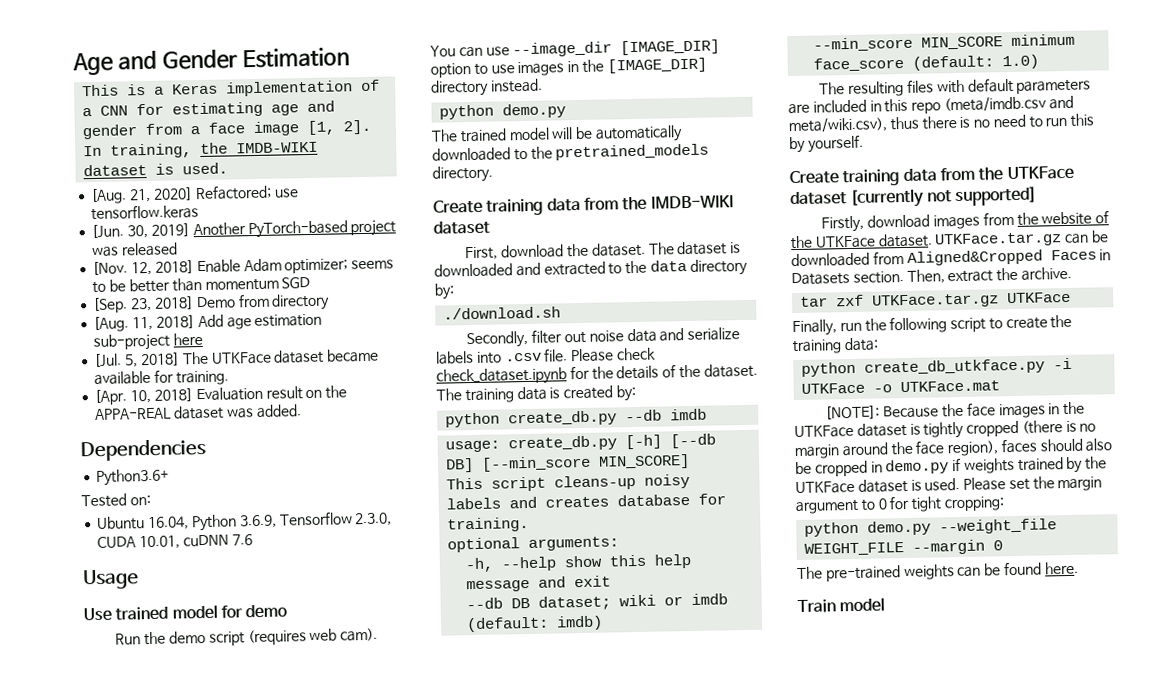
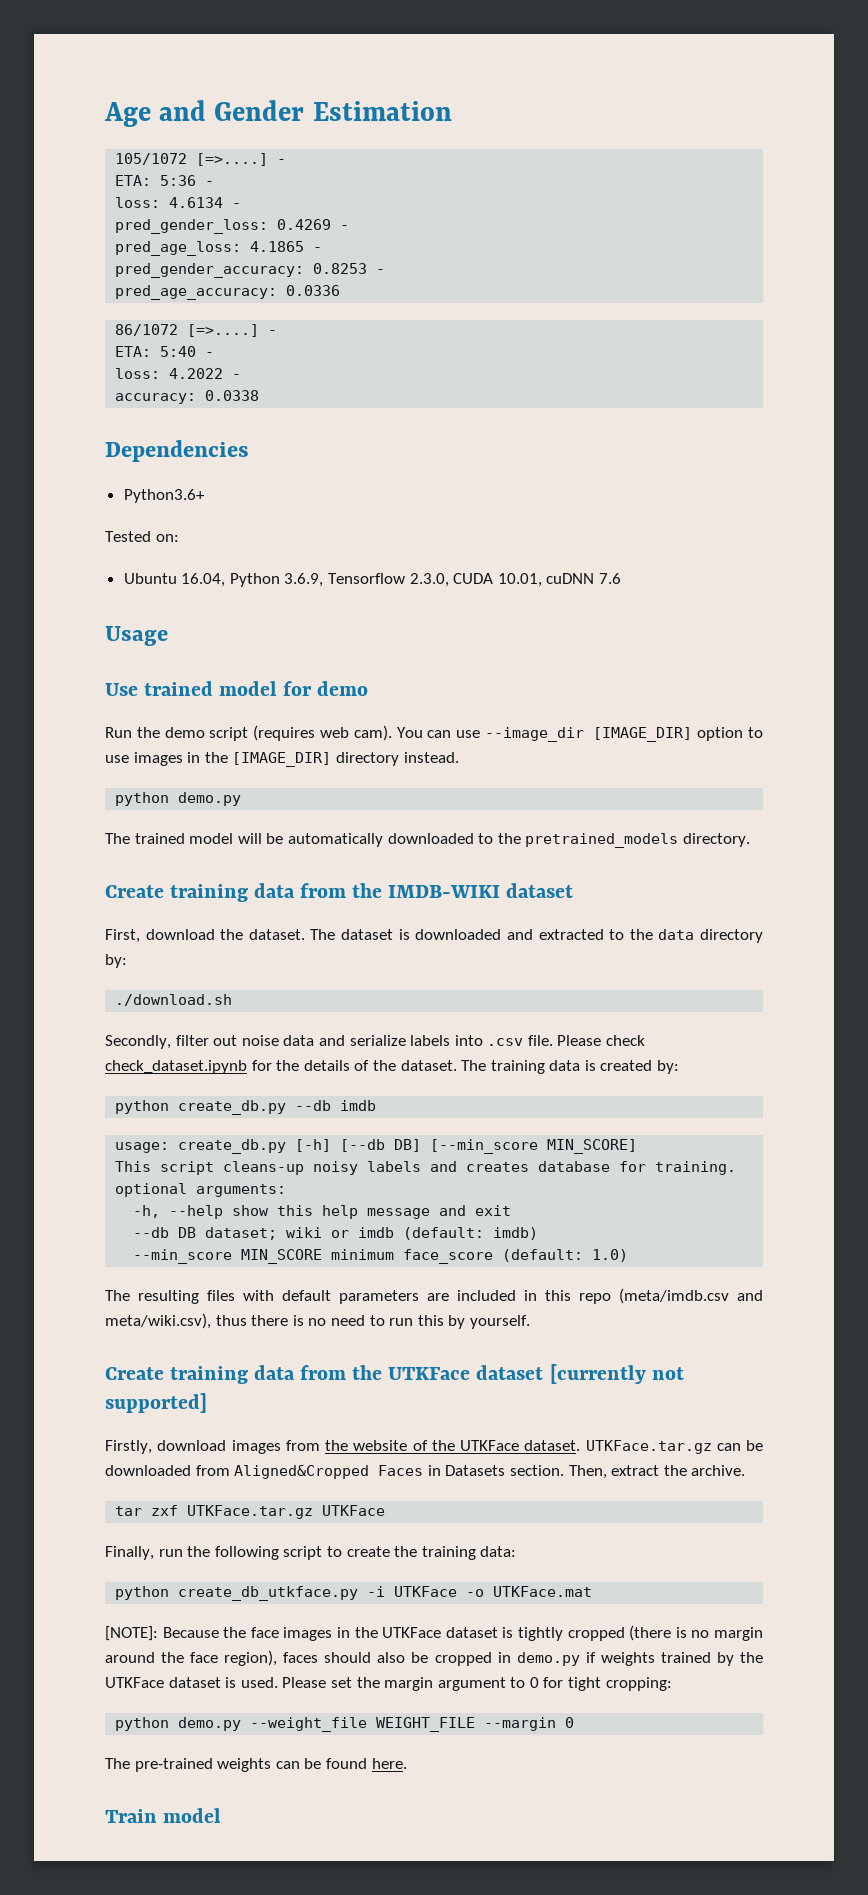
[82,79,381,97] [82,100,336,118] [82,119,372,140] [83,141,319,159] [83,162,229,177] [90,184,299,205] [91,204,200,221] [91,219,397,239] [92,242,179,258] [92,258,395,276] [92,276,311,294] [92,293,331,314] [93,313,323,333] [93,332,204,352] [93,348,380,368] [94,369,229,386] [94,385,348,405] [95,404,302,420] This is a Keras implementation of a CNN for estimating age and gender from a face image [1, 2]. In training, the IMDB-WIKI dataset is used. // [Aug. 21, 2020] Refactored; use tensorflow.keras // [Jun. 30, 2019] Another PyTorch-based project was released // [Nov. 12, 2018] Enable Adam optimizer; seems to be better than momentum SGD // [Sep. 23, 2018] Demo from directory // [Aug. 11, 2018] Add age estimation sub-project here // [Jul. 5, 2018] The UTKFace dataset became available for training. // [Apr. 10, 2018] Evaluation result on the APPA-REAL dataset was added. -> [115,153,287,166] [115,175,215,186] [115,197,242,208] [115,219,350,234] [115,241,323,256] [115,263,386,278] [115,285,341,300] [115,324,278,337] [115,346,215,357] [115,368,242,379] [115,390,260,404] 105/1072 [=>....] - // ETA: 5:36 - // loss: 4.6134 - // pred_gender_loss: 0.4269 - // pred_age_loss: 4.1865 - // pred_gender_accuracy: 0.8253 - // pred_age_accuracy: 0.0336 // 86/1072 [=>....] - // ETA: 5:40 - // loss: 4.2022 - // accuracy: 0.0338

